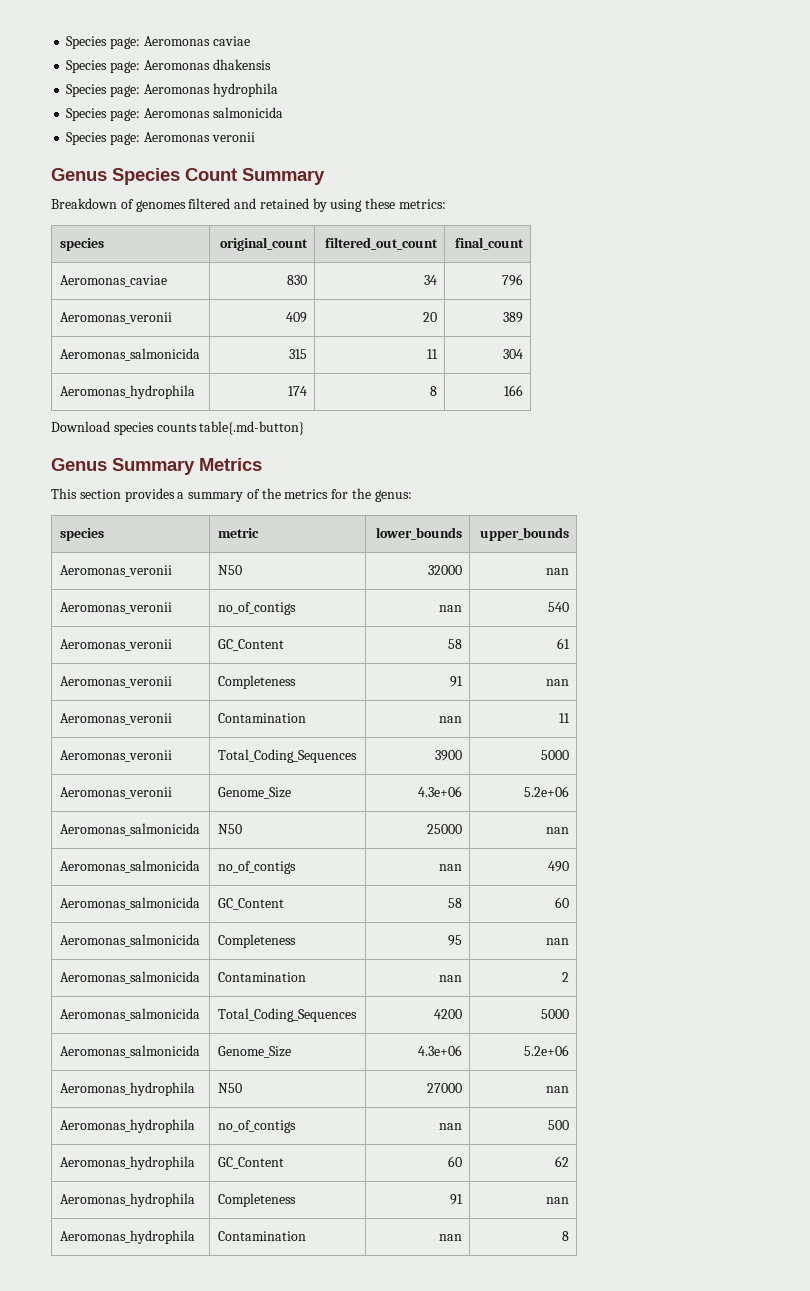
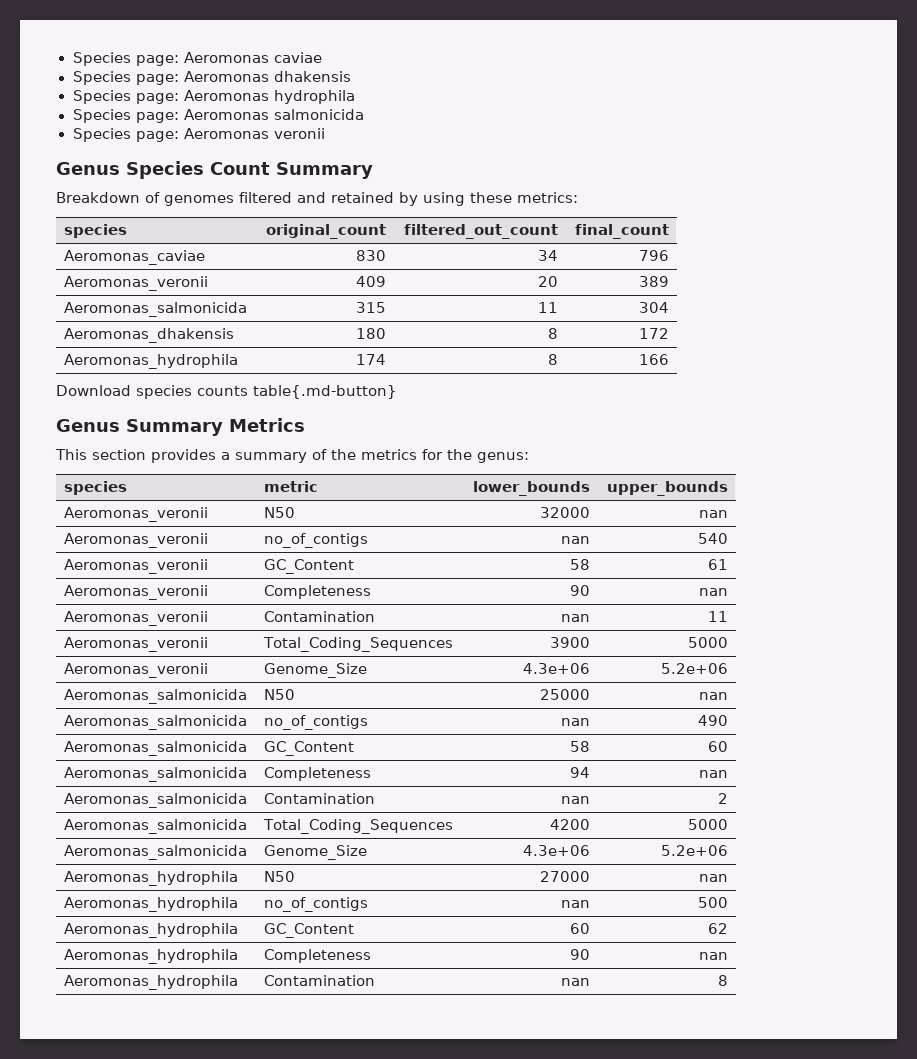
(523, 354) none -> [64,328,235,343] [355,328,386,339] [547,328,558,339] [638,328,669,339] // Aeromonas_dhakensis | 180 | 8 | 172
[449,676,463,687] 91 -> [569,585,590,596] 90
[447,935,462,946] 95 -> [569,767,590,778] 94
[449,1194,463,1205] 91 -> [569,949,590,960] 90

